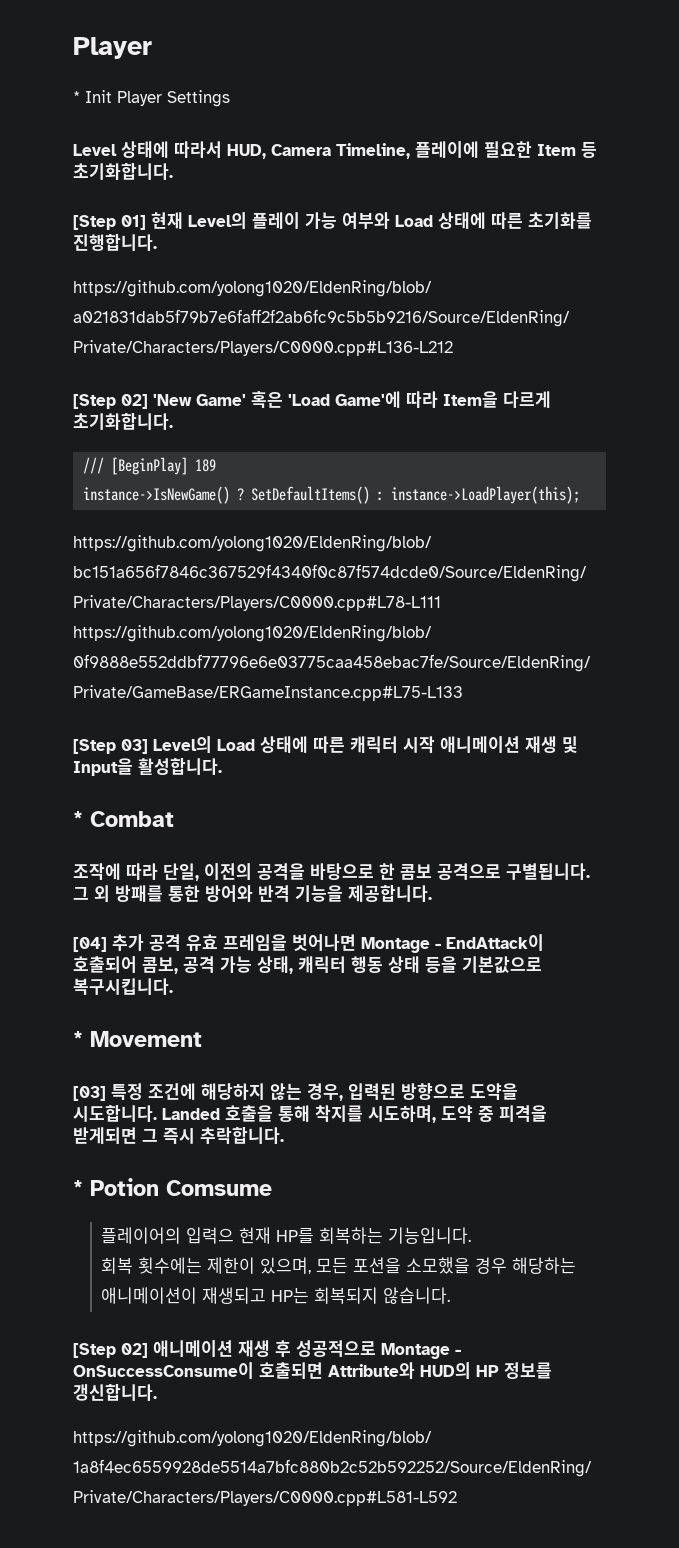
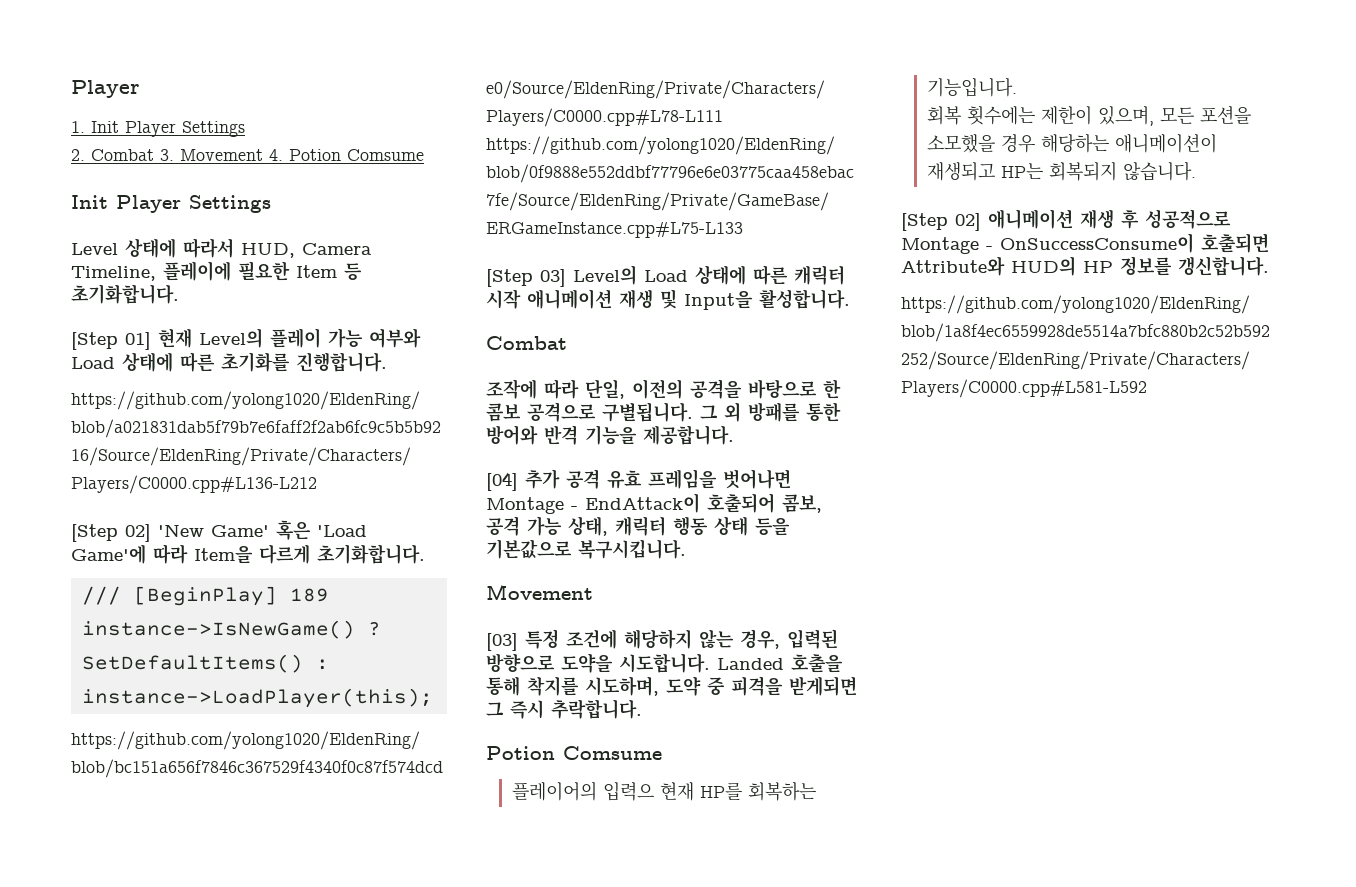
[73,91,80,103] * -> [71,121,245,137] [71,149,424,161] 1. Init Player Settings // 2. Combat 3. Movement 4. Potion Comsume //
[73,811,83,827] * -> (850, 299) none
[73,1031,83,1047] * -> (686, 549) none
[73,1180,83,1196] * -> (642, 709) none

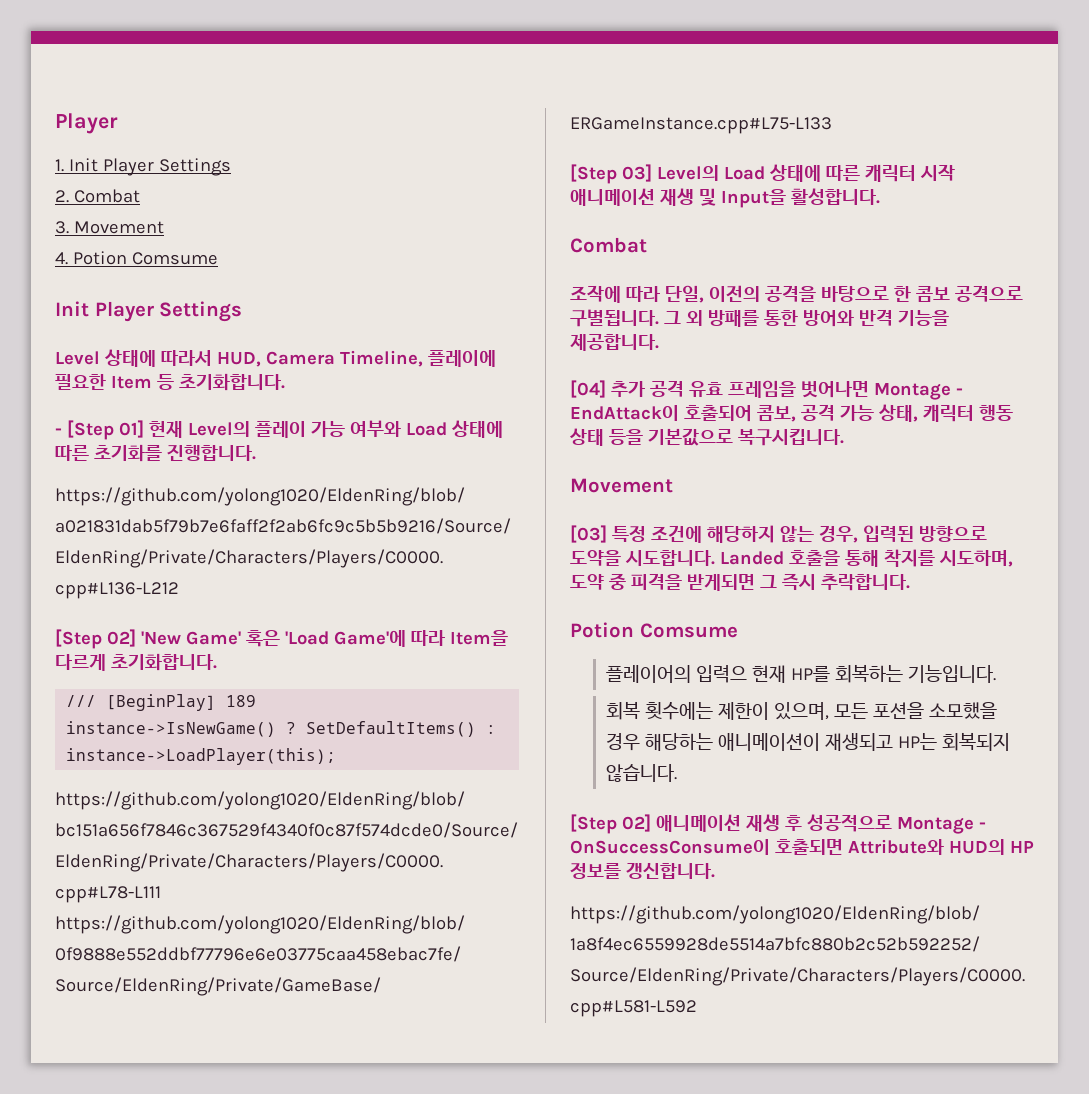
(154, 155) none -> (140, 196) //
(263, 155) none -> (164, 227) //
(179, 294) none -> [55,428,62,435] -

